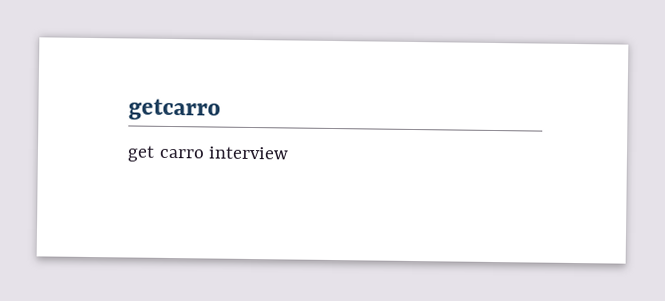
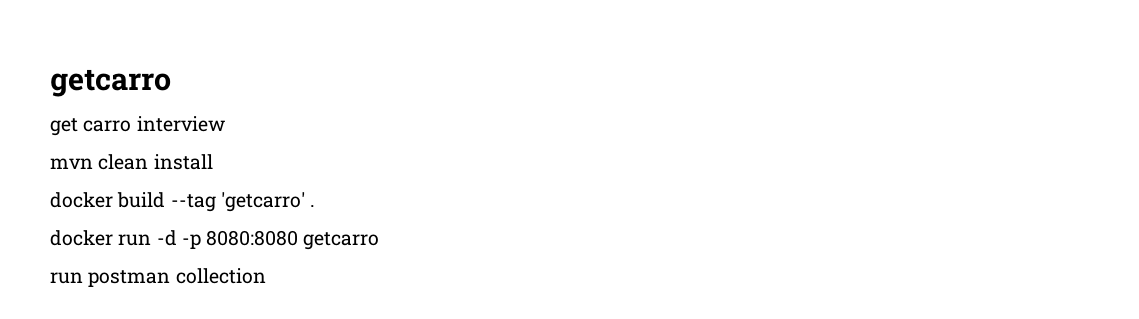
(290, 153) none -> [50,154,213,170] [50,192,316,212] [50,230,380,250] [50,268,266,287] // mvn clean install // docker build --tag 'getcarro' . // docker run -d -p 8080:8080 getcarro // run postman collection

